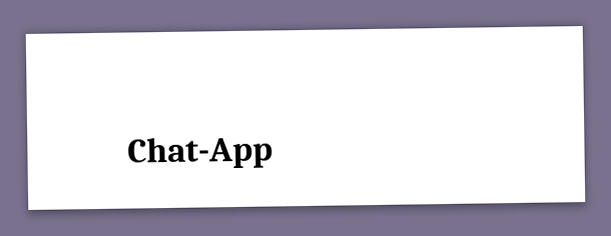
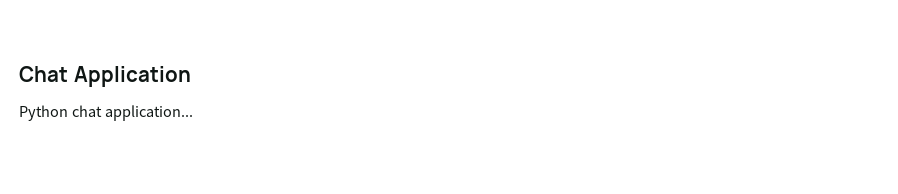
[127,135,273,170] Chat-App -> [19,66,191,87] [19,105,193,121] Chat Application // Python chat application...

